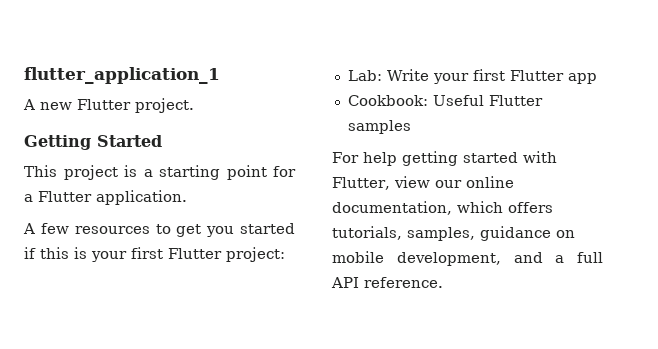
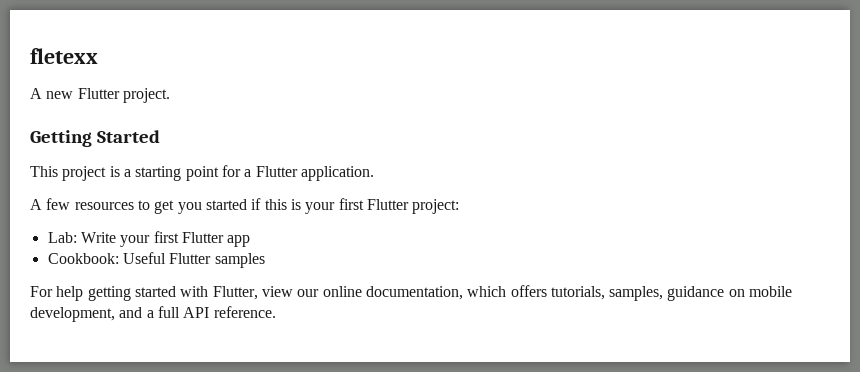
[24,67,220,84] flutter_application_1 -> [30,48,98,64] fletexx

